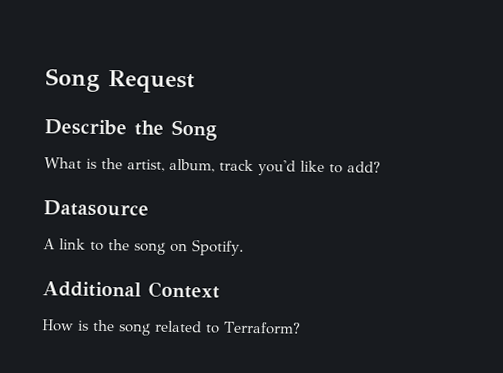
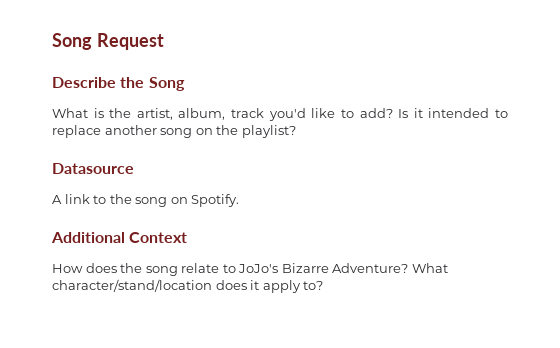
(381, 167) none -> [398,108,509,118] [52,125,296,138] Is it intended to replace another song on the playlist?
[78,319,301,336] is the song related to Terraform? -> [85,263,448,276] [52,279,324,293] does the song relate to JoJo's Bizarre Adventure? What character/stand/location does it apply to?

